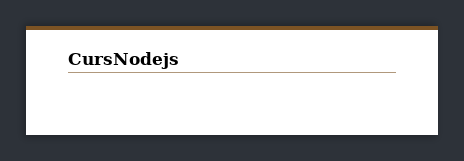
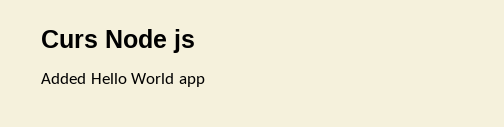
[68,52,179,69] CursNodejs -> [41,29,195,53] [41,73,205,87] Curs Node js // Added Hello World app

